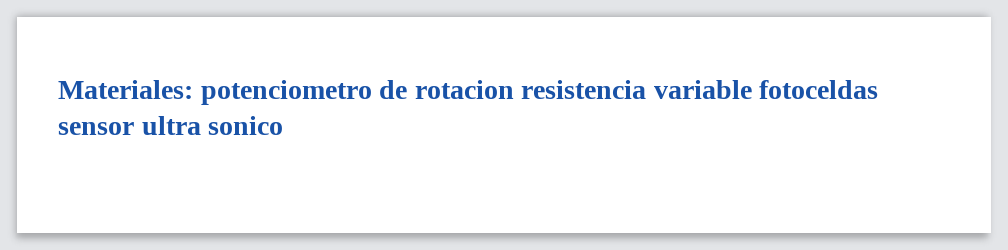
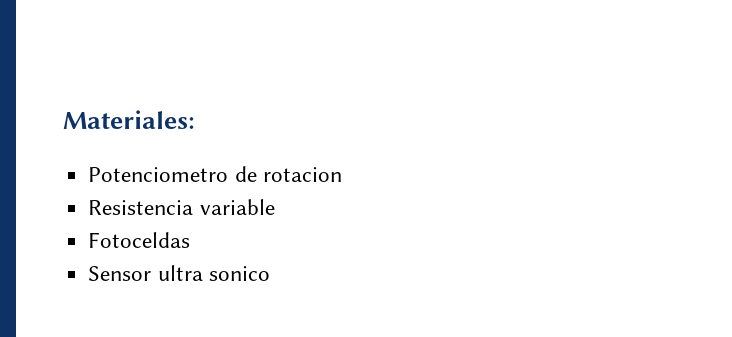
[200,80,372,105] potenciometro -> [88,167,229,182] // Potenciometro
[521,80,647,99] resistencia -> [88,200,194,215] // Resistencia
[759,80,879,99] [58,122,134,135] fotoceldas sensor -> [88,232,191,248] [88,266,152,281] // Fotoceldas // Sensor

